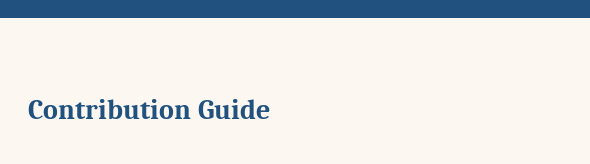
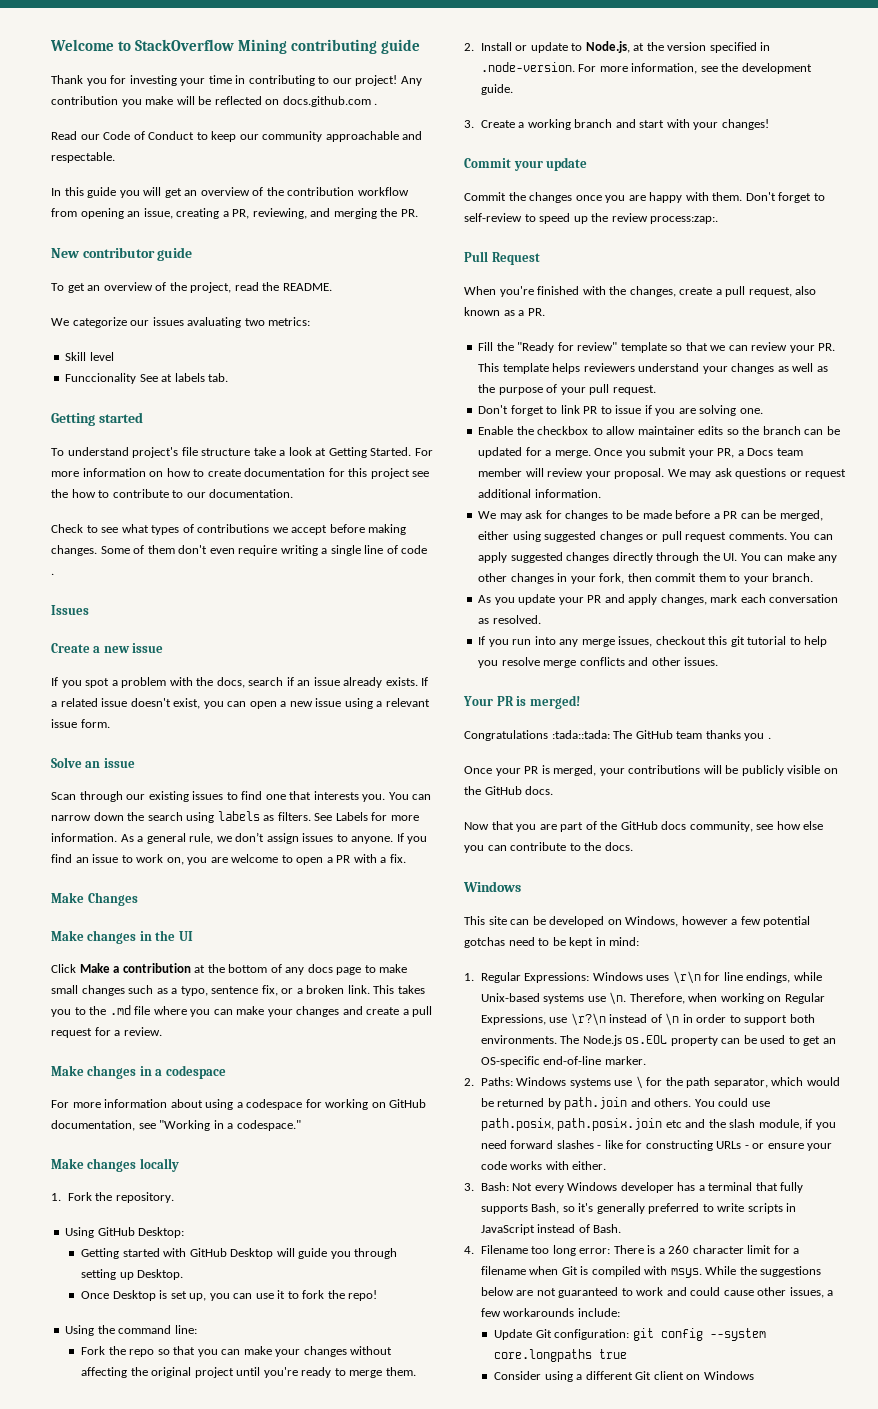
[28,99,271,119] Contribution Guide -> [50,39,420,54] [51,75,422,86] [51,96,378,107] [51,131,423,142] [51,152,115,163] [51,187,409,198] [51,208,418,219] [51,247,193,261] [51,282,332,293] [51,317,311,328] [65,352,114,361] [65,373,229,384] [51,412,143,426] [51,447,433,458] [51,468,430,479] [51,489,294,498] [51,524,407,535] [51,545,428,556] [51,573,54,575] [51,605,89,615] [51,643,164,653] [51,677,429,688] [51,698,430,709] [51,719,110,728] [51,757,135,768] [51,791,432,802] [51,811,419,823] [51,832,428,844] [51,854,406,865] [51,892,138,906] [51,930,193,944] [51,963,408,975] [51,985,425,996] [51,1005,433,1017] [51,1027,162,1038] [51,1065,226,1079] [51,1099,427,1110] [51,1120,301,1131] [51,1158,179,1172] [51,1192,174,1203] [65,1227,185,1238] [81,1248,398,1259] [81,1269,184,1280] [81,1290,378,1301] [65,1325,197,1336] [81,1346,393,1357] [81,1367,416,1378] [464,41,771,53] [480,62,812,74] [480,84,513,95] [464,119,769,130] [464,157,588,171] [464,192,825,203] [464,213,719,224] [464,251,540,265] [464,286,817,297] [464,307,545,316] [478,342,836,353] [478,363,828,374] [478,384,656,395] [478,405,763,416] [478,426,840,435] [478,447,803,458] [478,468,847,479] [478,489,601,498] [478,510,823,521] [478,531,833,542] [478,552,838,563] [478,573,814,584] [478,594,839,605] [478,615,541,624] [478,636,828,647] [478,657,719,668] [463,695,580,709] [464,730,771,741] [464,765,838,776] [464,786,554,795] [464,821,824,832] [464,842,633,853] [463,881,521,892] [464,916,811,927] [464,937,640,948] [464,971,822,984] [480,992,825,1005] [480,1013,815,1026] [480,1035,836,1046] [480,1056,646,1067] [464,1076,840,1089] [480,1097,770,1110] [480,1118,836,1131] [480,1140,833,1151] [480,1161,607,1170] [464,1182,804,1193] [480,1203,797,1214] [480,1224,622,1235] [464,1245,800,1256] [480,1266,822,1278] [480,1287,834,1298] [480,1308,620,1317] [494,1328,766,1341] [494,1349,628,1362] [494,1371,754,1382] Welcome to StackOverflow Mining contributing guide // Thank you for investing your time in contributing to our project! Any contribution you make will be reflected on docs.github.com . // Read our Code of Conduct to keep our community approachable and respectable. // In this guide you will get an overview of the contribution workflow from opening an issue, creating a PR, reviewing, and merging the PR. // New contributor guide // To get an overview of the project, read the README. // We categorize our issues avaluating two metrics: // Skill level // Funccionality See at labels tab. // Getting started // To understand project's file structure take a look at Getting Started. For more information on how to create documentation for this project see the how to contribute to our documentation. // Check to see what types of contributions we accept before making changes. Some of them don't even require writing a single line of code . // Issues // Create a new issue // If you spot a problem with the docs, search if an issue already exists. If a related issue doesn't exist, you can open a new issue using a relevant issue form. // Solve an issue // Scan through our existing issues to find one that interests you. You can narrow down the search using labels as filters. See Labels for more information. As a general rule, we don’t assign issues to anyone. If you find an issue to work on, you are welcome to open a PR with a fix. // Make Changes // Make changes in the UI // Click Make a contribution at the bottom of any docs page to make small changes such as a typo, sentence fix, or a broken link. This takes you to the .md file where you can make your changes and create a pull request for a review. // Make changes in a codespace // For more information about using a codespace for working on GitHub documentation, see "Working in a codespace." // Make changes locally // 1. Fork the repository. // Using GitHub Desktop: // Getting started with GitHub Desktop will guide you through setting up Desktop. // Once Desktop is set up, you can use it to fork the repo! // Using the command line: // Fork the repo so that you can make your changes without affecting the original project until you're ready to merge them. // 2. Install or update to Node.js, at the version specified in .node-version. For more information, see the development guide. // 3. Create a working branch and start with your changes! // Commit your update // Commit the changes once you are happy with them. Don't forget to self-review to speed up the review process:zap:. // Pull Request // When you're finished with the changes, create a pull request, also known as a PR. // Fill the "Ready for review" template so that we can review your PR. This template helps reviewers understand your changes as well as the purpose of your pull request. // Don't forget to link PR to issue if you are solving one. // Enable the checkbox to allow maintainer edits so the branch can be updated for a merge. Once you submit your PR, a Docs team member will review your proposal. We may ask questions or request additional information. // We may ask for changes to be made before a PR can be merged, either using suggested changes or pull request comments. You can apply suggested changes directly through the UI. You can make any other changes in your fork, then commit them to your branch. // As you update your PR and apply changes, mark each conversation as resolved. // If you run into any merge issues, checkout this git tutorial to help you resolve merge conflicts and other issues. // Your PR is merged! // Congratulations :tada::tada: The GitHub team thanks you . // Once your PR is merged, your contributions will be publicly visible on the GitHub docs. // Now that you are part of the GitHub docs community, see how else you can contribute to the docs. // Windows // This site can be developed on Windows, however a few potential gotchas need to be kept in mind: // 1. Regular Expressions: Windows uses \r\n for line endings, while Unix-based systems use \n. Therefore, when working on Regular Expressions, use \r?\n instead of \n in order to support both environments. The Node.js os.EOL property can be used to get an OS-specific end-of-line marker. // 2. Paths: Windows systems use \ for the path separator, which would be returned by path.join and others. You could use path.posix, path.posix.join etc and the slash module, if you need forward slashes - like for constructing URLs - or ensure your code works with either. // 3. Bash: Not every Windows developer has a terminal that fully supports Bash, so it's generally preferred to write scripts in JavaScript instead of Bash. // 4. Filename too long error: There is a 260 character limit for a filename when Git is compiled with msys. While the suggestions below are not guaranteed to work and could cause other issues, a few workarounds include: // Update Git configuration: git config --system core.longpaths true // Consider using a different Git client on Windows

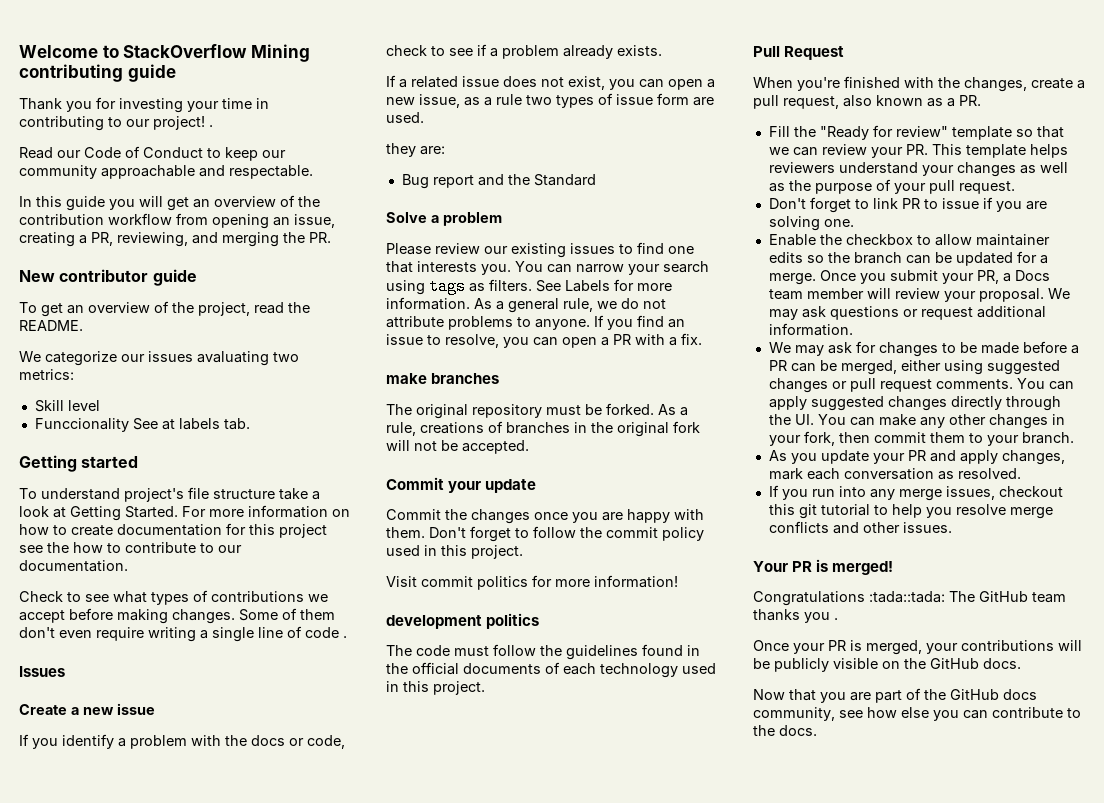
[400,76,422,86] [51,96,371,107] Any contribution you make will be reflected on docs.github.com -> (205, 123) none
[85,678,110,688] spot -> [62,734,114,749] identify
[216,677,340,688] docs, search if an issue -> [251,735,345,749] [386,44,559,59] docs or code, check to see if a problem
(418, 681) none -> (662, 50) //
[130,698,171,707] doesn't -> [503,76,564,87] does not
[315,698,430,709] [51,719,110,728] [51,757,135,768] [51,791,123,802] issue using a relevant issue form. // Solve an issue // Scan through -> [419,93,714,108] [386,112,424,123] [386,143,445,157] [401,174,596,189] [386,212,502,226] [386,243,480,255] issue, as a rule two types of issue form are used. // they are: // Bug report and the Standard // Solve a problem // Please review
[93,812,145,821] down the -> [628,264,660,275] your
[217,811,260,821] labels -> [429,278,466,295] tags
[235,832,334,844] don’t assign issues -> [621,298,666,309] [386,316,513,330] do not attribute problems
[136,854,293,865] work on, you are welcome to -> [445,334,558,348] resolve, you can
[51,892,138,906] [51,930,193,944] [51,963,408,975] [51,985,425,996] [51,1005,433,1017] [51,1027,162,1038] [51,1065,226,1079] [51,1099,427,1110] [51,1120,301,1131] [51,1158,179,1172] [51,1192,174,1203] [65,1227,185,1238] [81,1248,398,1259] [81,1269,184,1280] [81,1290,378,1301] [65,1325,197,1336] [81,1346,393,1357] [81,1367,416,1378] [464,41,771,53] [480,62,812,74] [480,84,513,95] [464,119,769,130] Make Changes // Make changes in the UI // Click Make a contribution at the bottom of any docs page to make small changes such as a typo, sentence fix, or a broken link. This takes you to the .md file where you can make your changes and create a pull request for a review. // Make changes in a codespace // For more information about using a codespace for working on GitHub documentation, see "Working in a codespace." // Make changes locally // 1. Fork the repository. // Using GitHub Desktop: // Getting started with GitHub Desktop will guide you through setting up Desktop. // Once Desktop is set up, you can use it to fork the repo! // Using the command line: // Fork the repo so that you can make your changes without affecting the original project until you're ready to merge them. // 2. Install or update to Node.js, at the version specified in .node-version. For more information, see the development guide. // 3. Create a working branch and start with your changes! -> [386,373,500,384] [386,403,688,419] [386,421,700,437] [386,440,529,454] make branches // The original repository must be forked. As a rule, creations of branches in the original fork will not be accepted.
[464,213,719,224] self-review to speed up the review process:zap:. -> [533,526,704,541] [386,545,523,559] [386,575,678,590] [386,613,540,629] [386,644,700,660] [386,662,716,678] [386,681,485,695] follow the commit policy used in this project. // Visit commit politics for more information! // development politics // The code must follow the guidelines found in the official documents of each technology used in this project.
[463,881,521,892] [464,916,811,927] [464,937,640,948] [464,971,822,984] [480,992,825,1005] [480,1013,815,1026] [480,1035,836,1046] [480,1056,646,1067] [464,1076,840,1089] [480,1097,770,1110] [480,1118,836,1131] [480,1140,833,1151] [480,1161,607,1170] [464,1182,804,1193] [480,1203,797,1214] [480,1224,622,1235] [464,1245,800,1256] [480,1266,822,1278] [480,1287,834,1298] [480,1308,620,1317] [494,1328,766,1341] [494,1349,628,1362] [494,1371,754,1382] // Windows // This site can be developed on Windows, however a few potential gotchas need to be kept in mind: // 1. Regular Expressions: Windows uses \r\n for line endings, while Unix-based systems use \n. Therefore, when working on Regular Expressions, use \r?\n instead of \n in order to support both environments. The Node.js os.EOL property can be used to get an OS-specific end-of-line marker. // 2. Paths: Windows systems use \ for the path separator, which would be returned by path.join and others. You could use path.posix, path.posix.join etc and the slash module, if you need forward slashes - like for constructing URLs - or ensure your code works with either. // 3. Bash: Not every Windows developer has a terminal that fully supports Bash, so it's generally preferred to write scripts in JavaScript instead of Bash. // 4. Filename too long error: There is a 260 character limit for a filename when Git is compiled with msys. While the suggestions below are not guaranteed to work and could cause other issues, a few workarounds include: // Update Git configuration: git config --system core.longpaths true // Consider using a different Git client on Windows -> (817, 730) none

